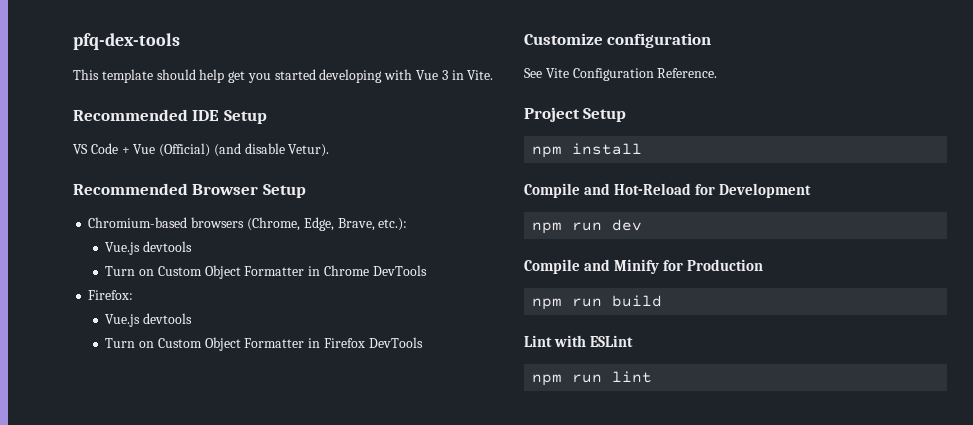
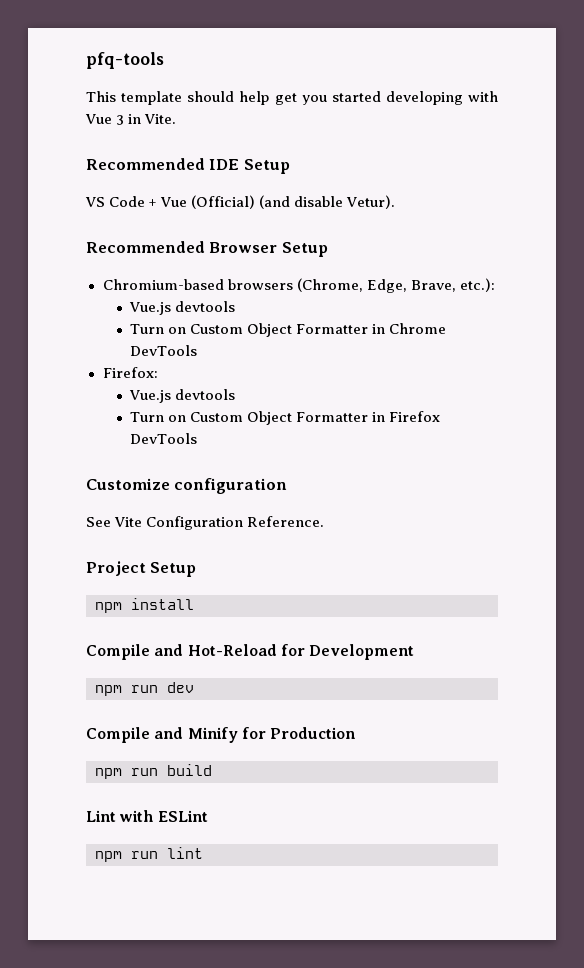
[73,33,180,50] pfq-dex-tools -> [86,52,164,69] pfq-tools

